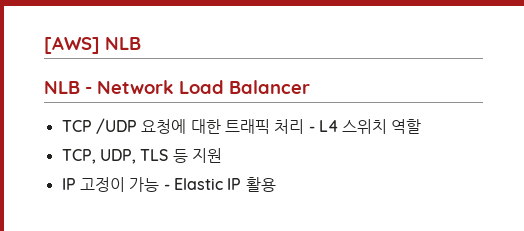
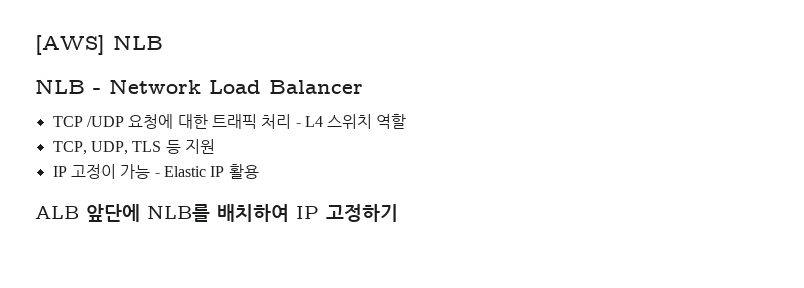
(276, 184) none -> [35,204,398,222] // ALB 앞단에 NLB를 배치하여 IP 고정하기

